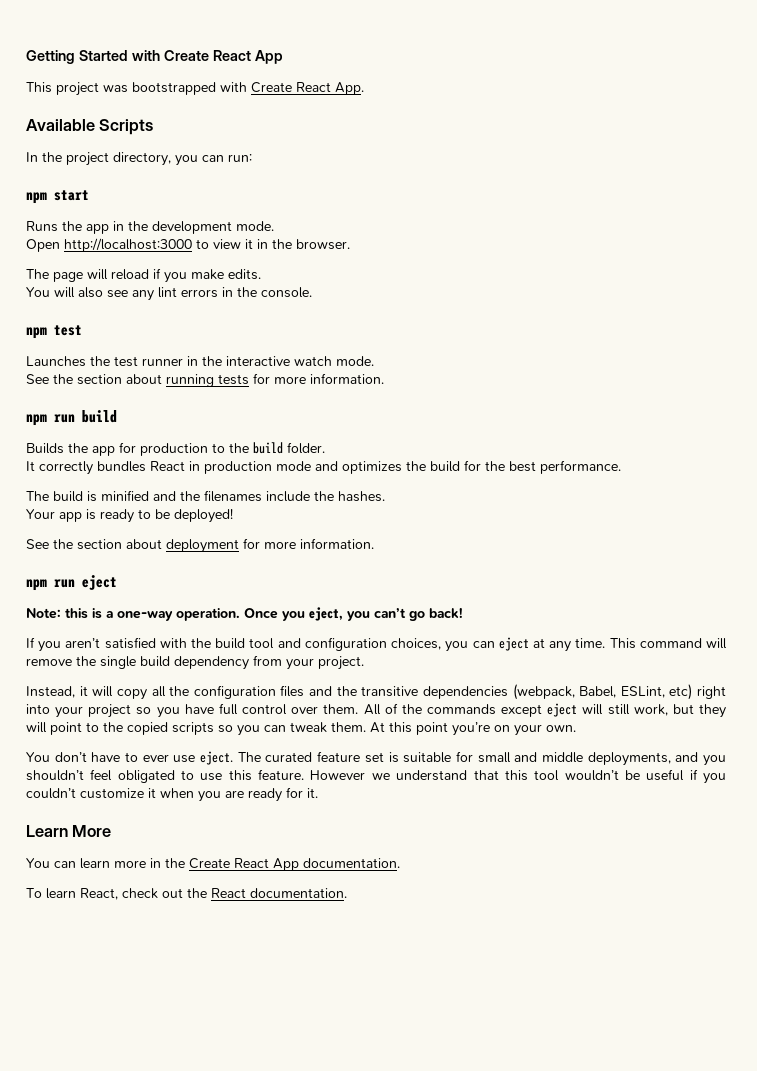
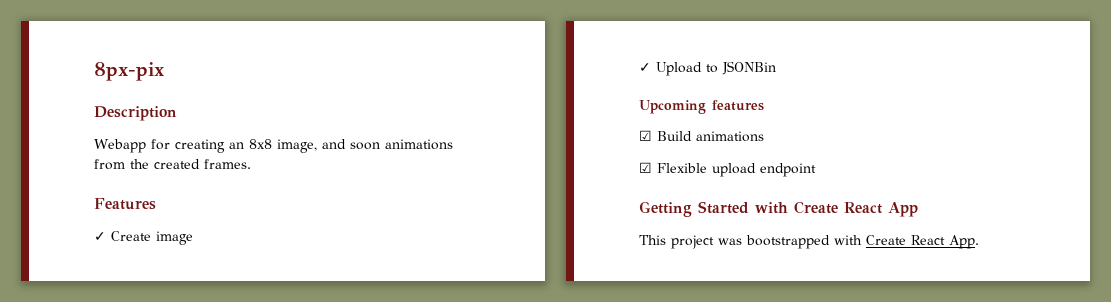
(26, 57) none -> [94,62,165,81] [94,106,177,121] [94,139,453,153] [94,159,251,170] [94,198,156,210] [94,231,193,245] [639,61,776,76] [639,100,764,114] [639,130,764,142] [639,162,816,177] 8px-pix // Description // Webapp for creating an 8x8 image, and soon animations from the created frames. // Features // ✓ Create image // ✓ Upload to JSONBin // Upcoming features // ☑ Build animations // ☑ Flexible upload endpoint //
[26,119,154,135] [26,152,252,166] [26,190,89,204] [26,221,274,234] [26,238,350,252] [26,268,261,283] [26,287,312,301] [26,325,82,339] [26,356,374,367] [26,373,384,387] [26,410,117,426] [26,442,325,456] [26,460,621,475] [26,490,385,502] [26,508,233,523] [26,538,374,553] [26,575,117,591] [26,607,463,621] [26,637,728,652] [26,655,364,670] [26,684,726,700] [26,703,726,718] [26,722,576,736] [26,751,727,766] [26,769,727,784] [26,787,318,802] [26,825,112,837] [26,858,400,871] [26,888,347,900] // Available Scripts // In the project directory, you can run: // npm start // Runs the app in the development mode. // Open http://localhost:3000 to view it in the browser. // The page will reload if you make edits. // You will also see any lint errors in the console. // npm test // Launches the test runner in the interactive watch mode. // See the section about running tests for more information. // npm run build // Builds the app for production to the build folder. // It correctly bundles React in production mode and optimizes the build for the best performance. // The build is minified and the filenames include the hashes. // Your app is ready to be deployed! // See the section about deployment for more information. // npm run eject // Note: this is a one-way operation. Once you eject, you can’t go back! // If you aren’t satisfied with the build tool and configuration choices, you can eject at any time. This command will remove the single build dependency from your project. // Instead, it will copy all the configuration files and the transitive dependencies (webpack, Babel, ESLint, etc) right into your project so you have full control over them. All of the commands except eject will still work, but they will point to the copied scripts so you can tweak them. At this point you’re on your own. // You don’t have to ever use eject. The curated feature set is suitable for small and middle deployments, and you shouldn’t feel obligated to use this feature. However we understand that this tool wouldn’t be useful if you couldn’t customize it when you are ready for it. // Learn More // You can learn more in the Create React App documentation. // To learn React, check out the React documentation. -> (979, 242) none

